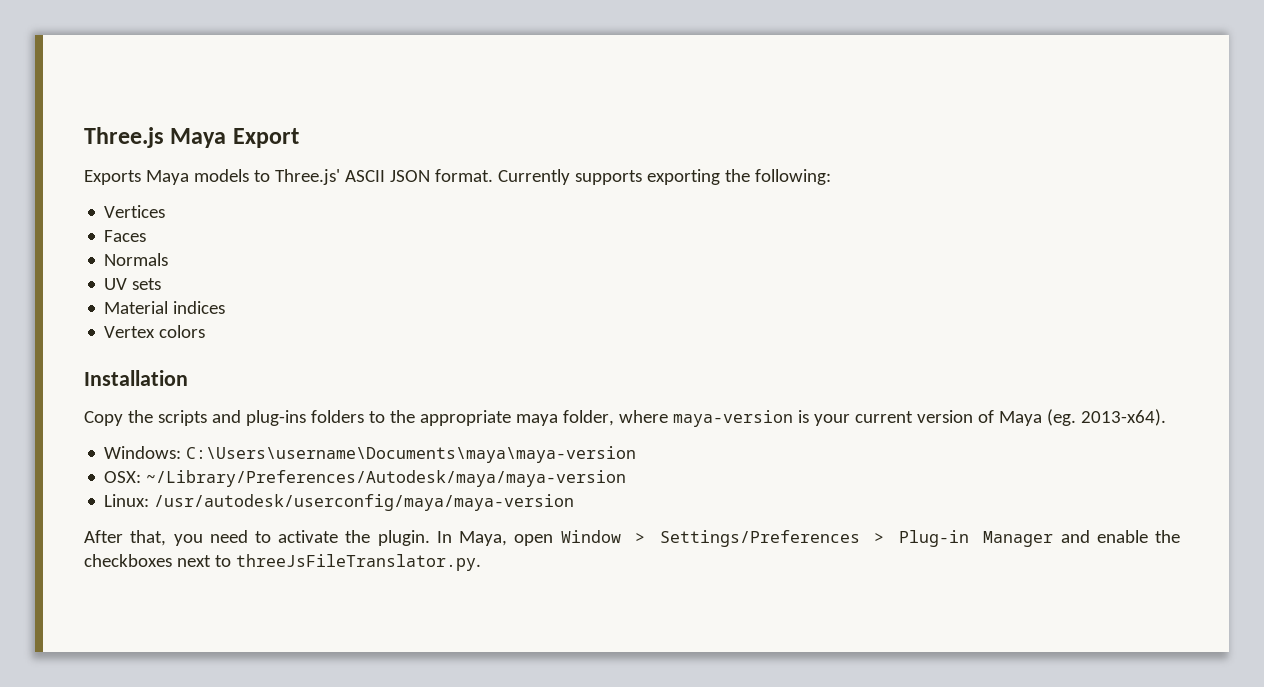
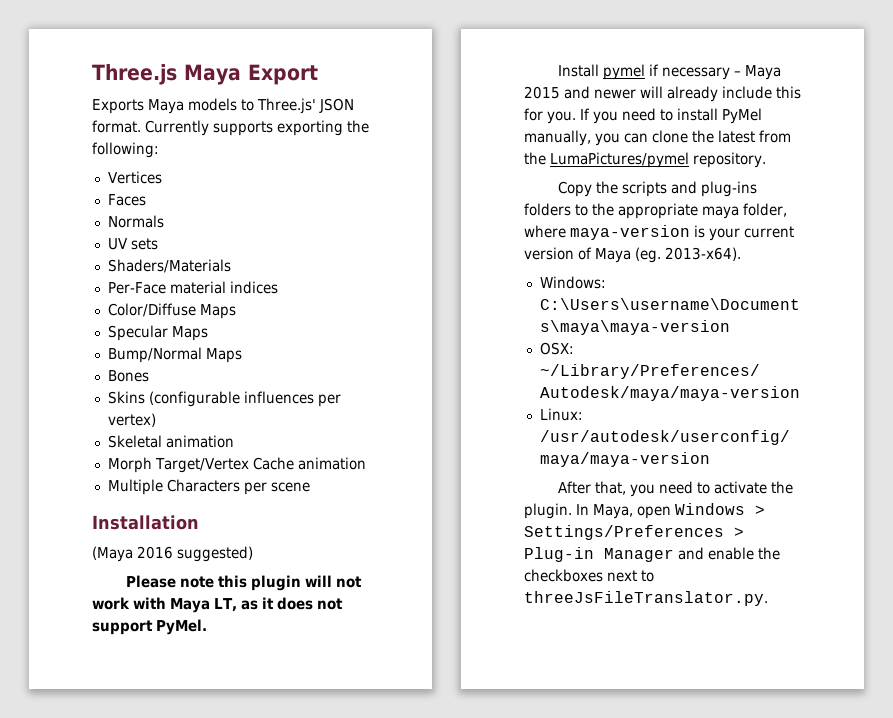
[344,170,385,182] ASCII -> (316, 106) none
[104,301,226,314] [104,325,206,338] [84,370,188,386] Material indices // Vertex colors // Installation -> [107,259,231,273] [107,281,278,294] [107,303,236,319] [107,325,208,341] [107,347,242,363] [107,370,149,382] [107,391,341,407] [107,413,156,427] [107,435,234,448] [107,457,366,473] [107,479,310,495] [92,515,199,530] [92,546,253,562] [126,575,363,591] [92,597,343,613] [92,619,207,635] [558,64,782,80] [524,86,801,102] [524,108,762,124] [524,130,791,146] [524,152,766,168] Shaders/Materials // Per-Face material indices // Color/Diffuse Maps // Specular Maps // Bump/Normal Maps // Bones // Skins (configurable influences per vertex) // Skeletal animation // Morph Target/Vertex Cache animation // Multiple Characters per scene // Installation // (Maya 2016 suggested) // Please note this plugin will not work with Maya LT, as it does not support PyMel. // Install pymel if necessary – Maya 2015 and newer will already include this for you. If you need to install PyMel manually, you can clone the latest from the LumaPictures/pymel repository.
[560,530,621,543] Window -> [675,503,745,515] Windows

